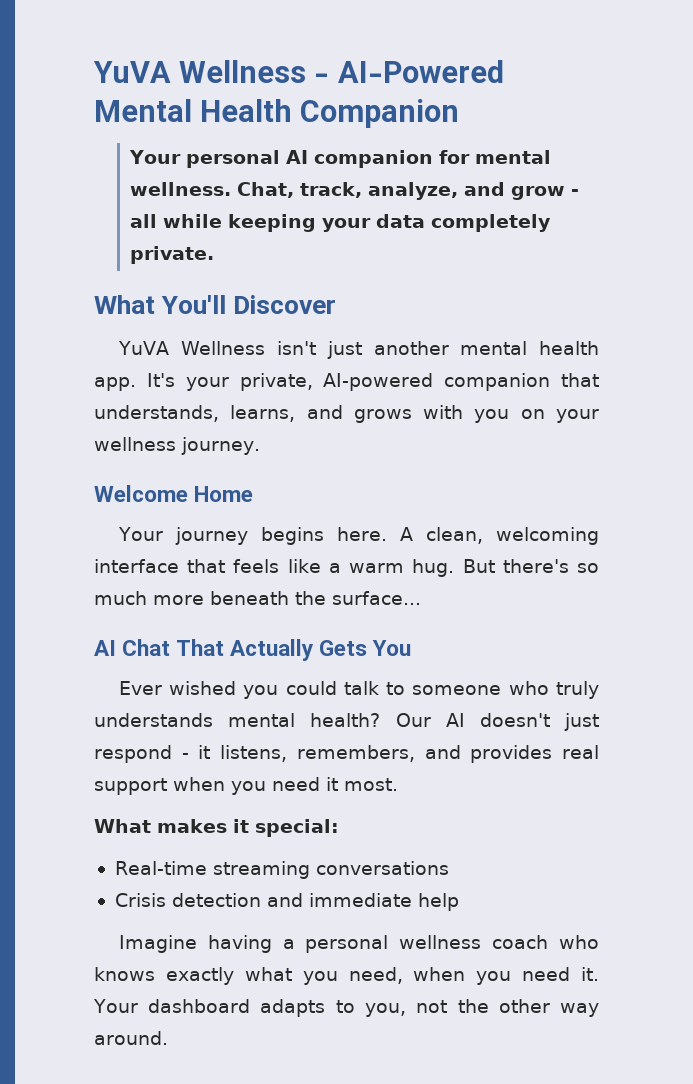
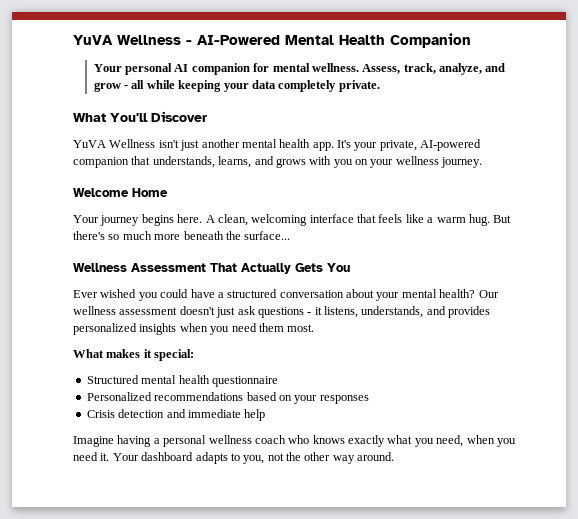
[237,182,295,198] Chat, -> [362,64,401,74] Assess,
[94,639,171,656] AI Chat -> [73,263,206,272] Wellness Assessment
[343,681,599,699] [94,713,599,731] [94,745,172,763] talk to someone who truly understands mental health? Our AI doesn't just respond -> [190,289,499,301] [73,306,304,318] have a structured conversation about your mental health? Our wellness assessment doesn't just ask questions
[296,745,415,762] remembers, -> [361,306,424,318] understands,
[562,745,599,759] [94,777,338,795] real support when you need it -> [73,323,284,335] personalized insights when you need them
[114,861,449,879] Real-time streaming conversations -> [86,375,278,387] [86,392,369,404] Structured mental health questionnaire // Personalized recommendations based on your responses

